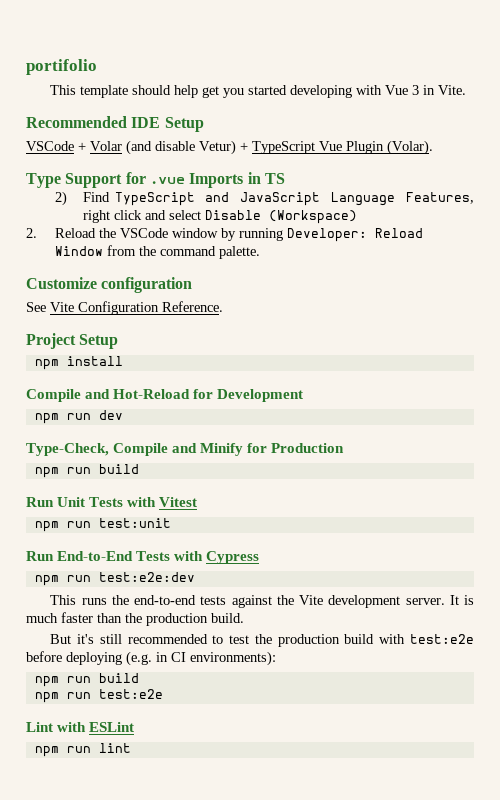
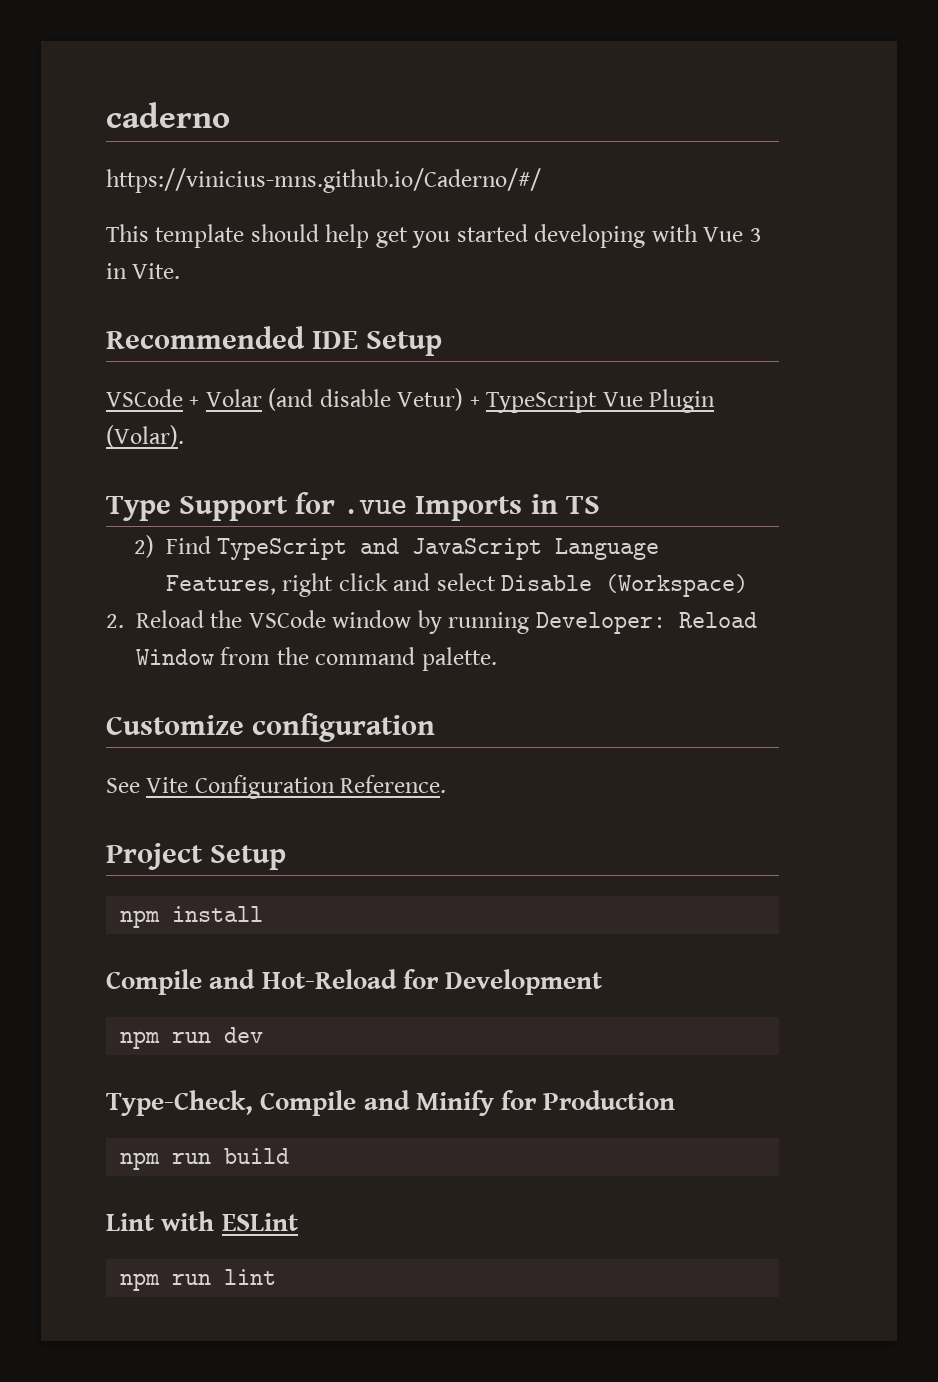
[26,59,97,75] portifolio -> [106,102,230,128] [106,168,541,193] caderno // https://vinicius-mns.github.io/Caderno/#/
[26,497,198,507] [34,518,171,532] [26,551,260,564] [34,572,195,586] [50,595,474,608] [26,612,244,626] [50,634,474,647] [26,651,276,666] [34,673,139,687] [34,689,163,703] // Run Unit Tests with Vitest // npm run test:unit // Run End-to-End Tests with Cypress // npm run test:e2e:dev // This runs the end-to-end tests against the Vite development server. It is much faster than the production build. // But it's still recommended to test the production build with test:e2e before deploying (e.g. in CI environments): // npm run build // npm run test:e2e -> (290, 1156) none

